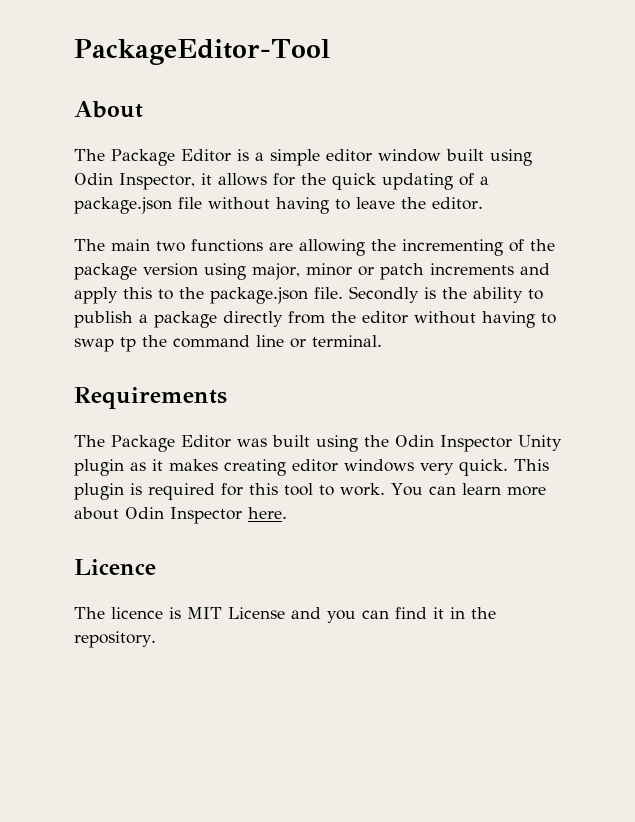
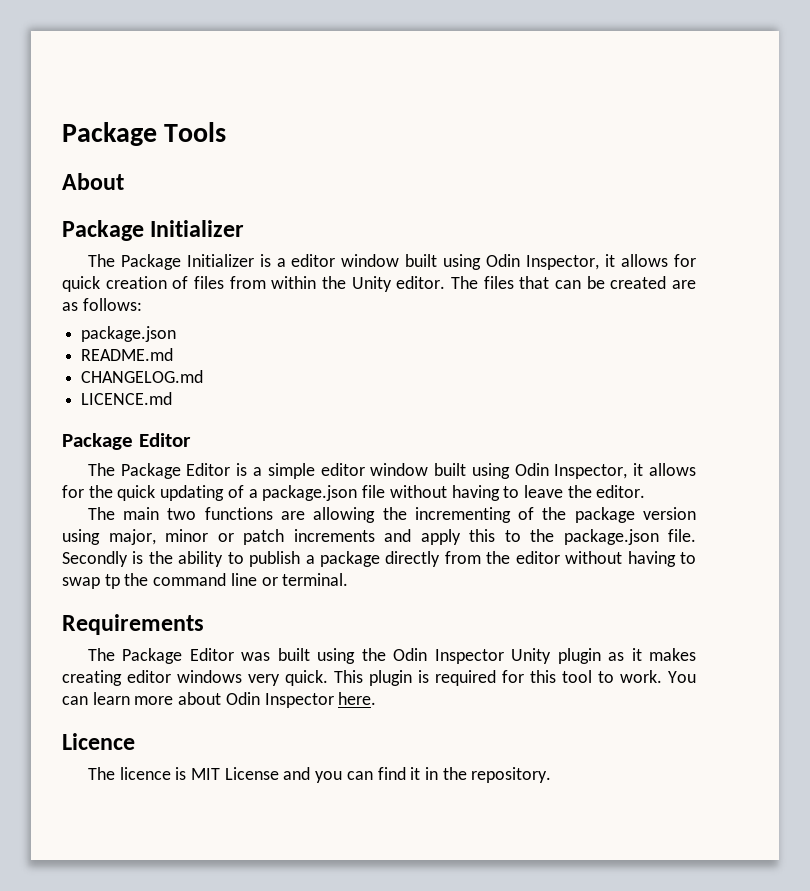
[74,39,330,65] PackageEditor-Tool -> [62,122,227,146] Package Tools
(143, 109) none -> [62,220,245,241] [87,254,696,270] [62,276,696,292] [62,298,142,311] [81,326,177,342] [81,348,174,361] [81,370,204,383] [81,392,173,405] [62,433,191,450] // Package Initializer // The Package Initializer is a editor window built using Odin Inspector, it allows for quick creation of files from within the Unity editor. The files that can be created are as follows: // package.json // README.md // CHANGELOG.md // LICENCE.md // Package Editor

